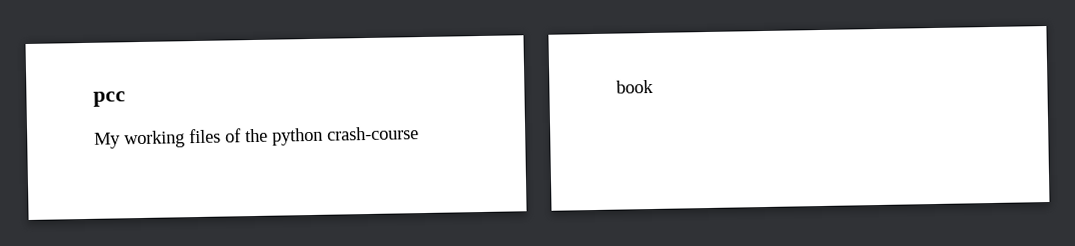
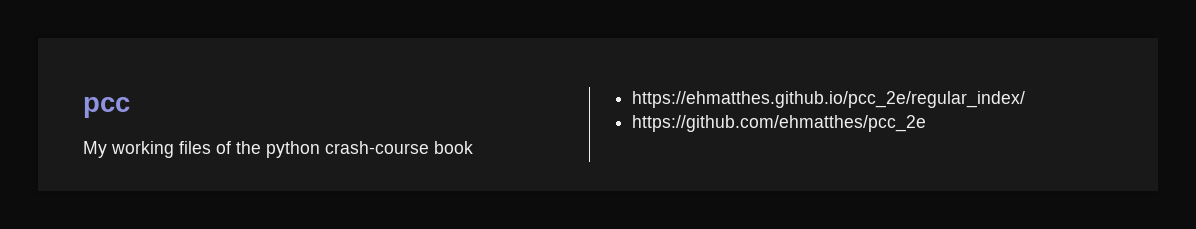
(654, 86) none -> [632,91,1026,108] [632,115,927,132] // https://ehmatthes.github.io/pcc_2e/regular_index/ // https://github.com/ehmatthes/pcc_2e

